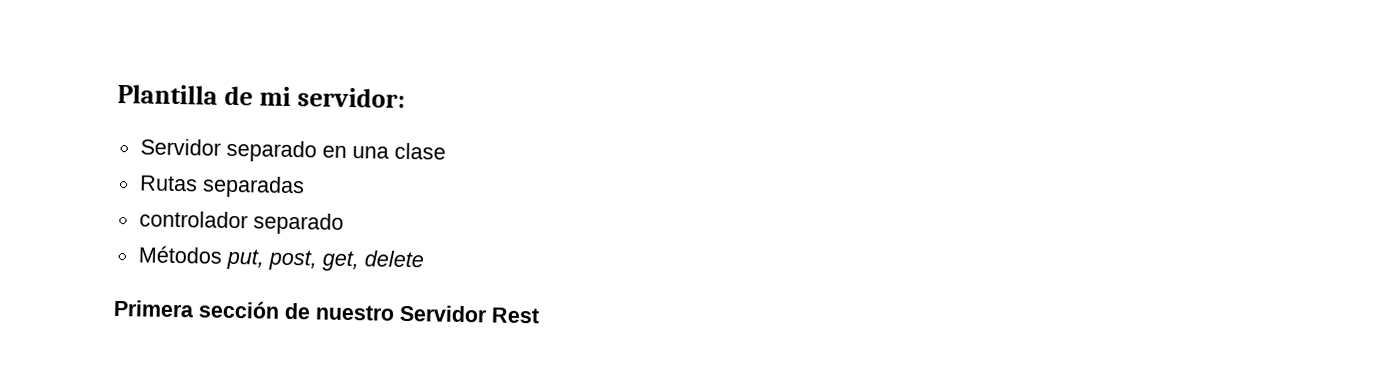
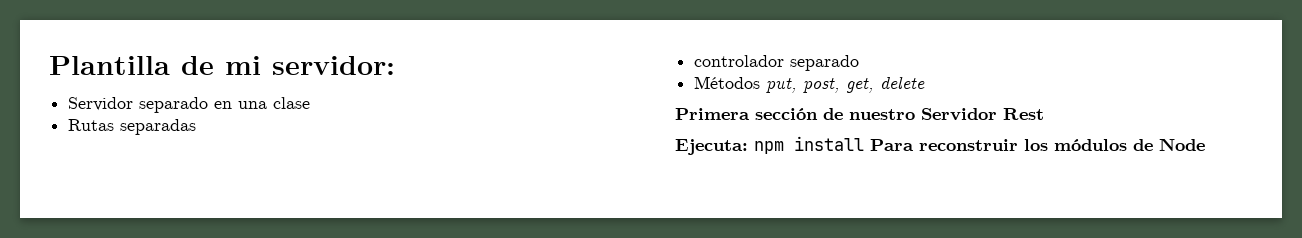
(539, 315) none -> [675,136,1205,155] // Ejecuta: npm install Para reconstruir los módulos de Node

